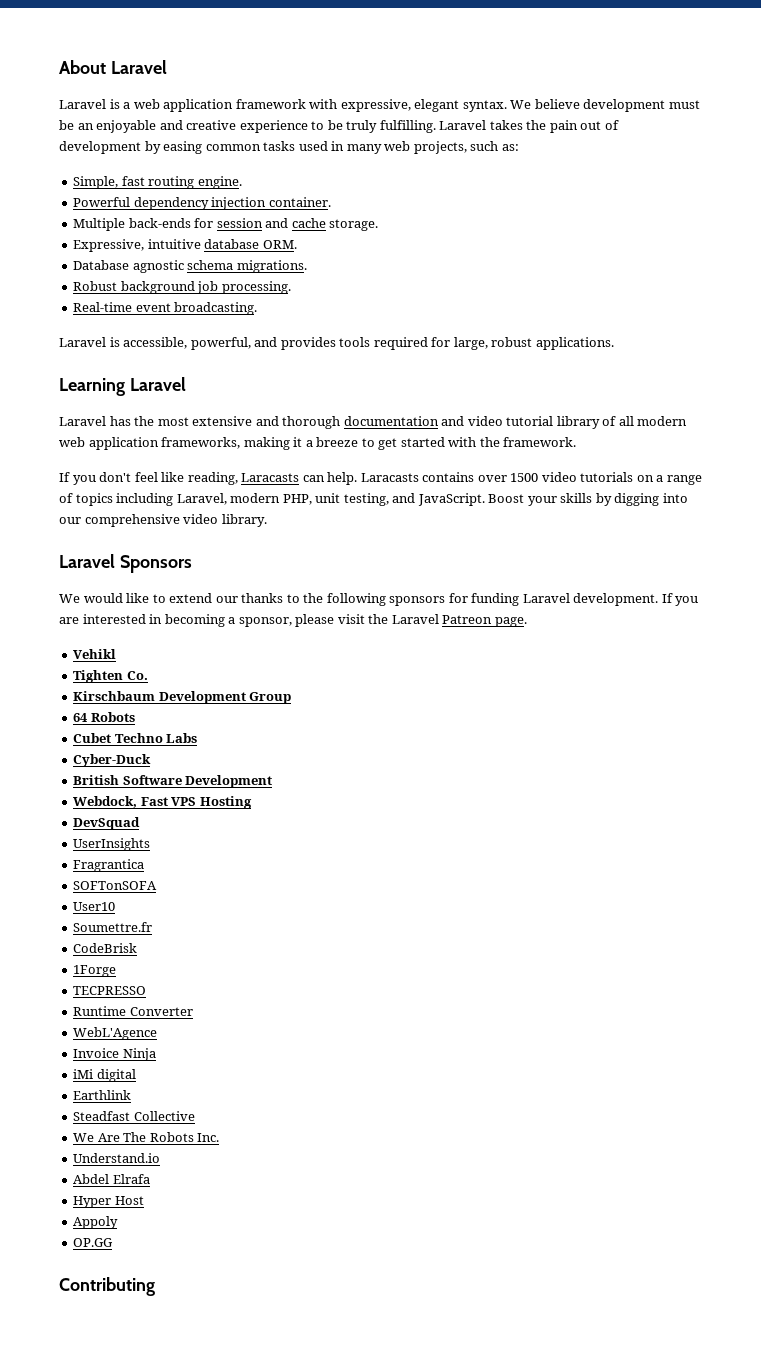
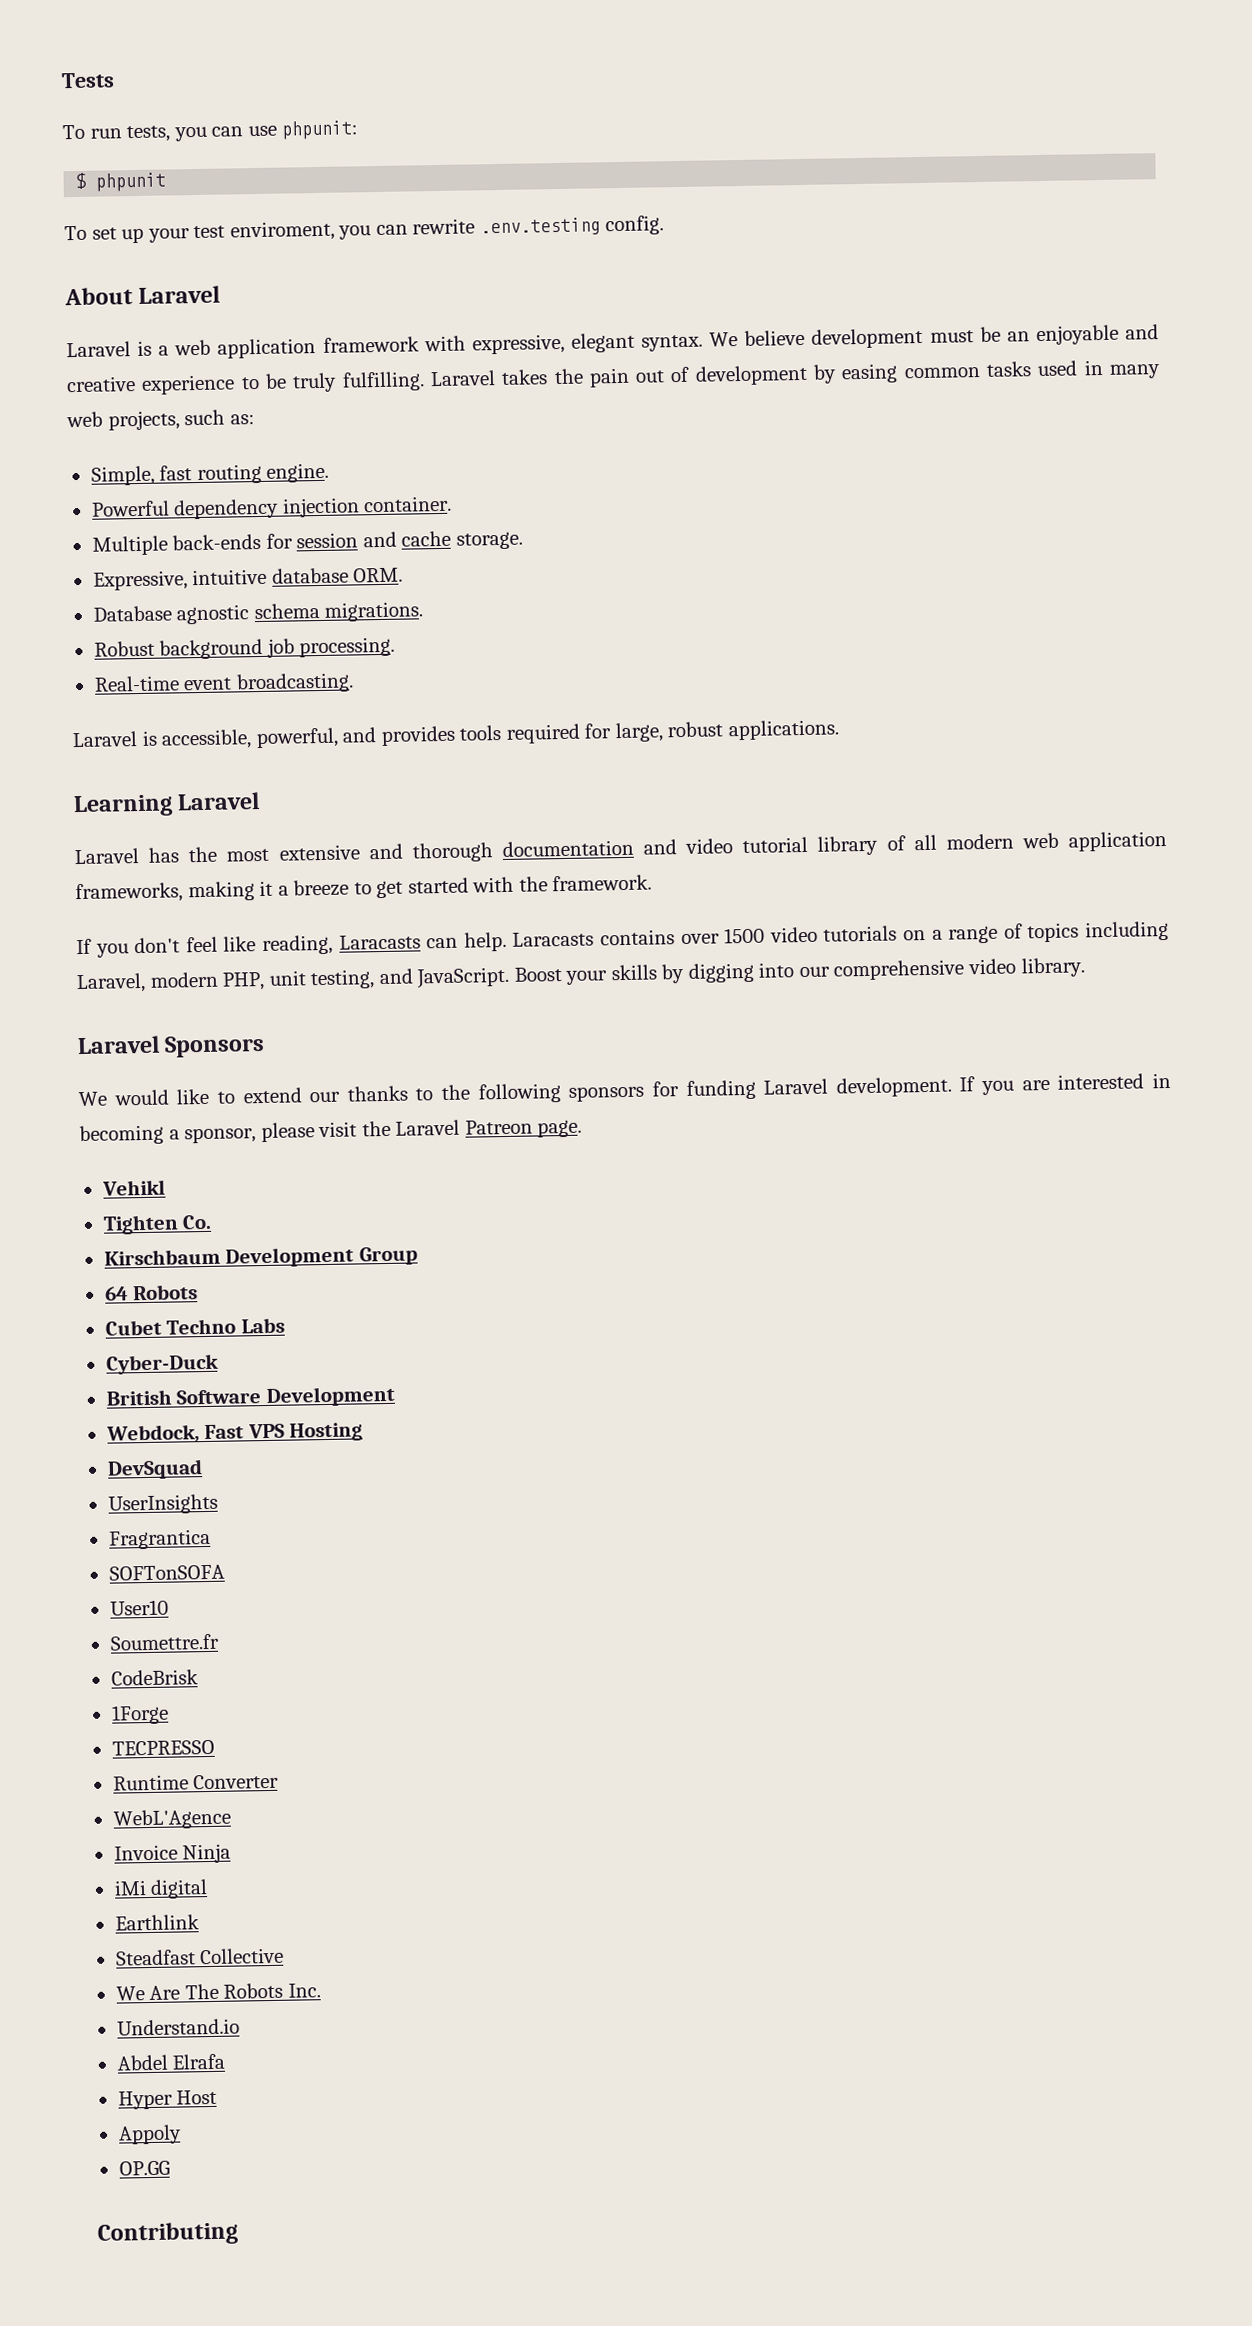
(59, 67) none -> [61,72,115,89] [62,120,359,143] [75,172,167,192] [64,215,665,244] Tests // To run tests, you can use phpunit: // $ phpunit // To set up your test enviroment, you can rewrite .env.testing config. //

